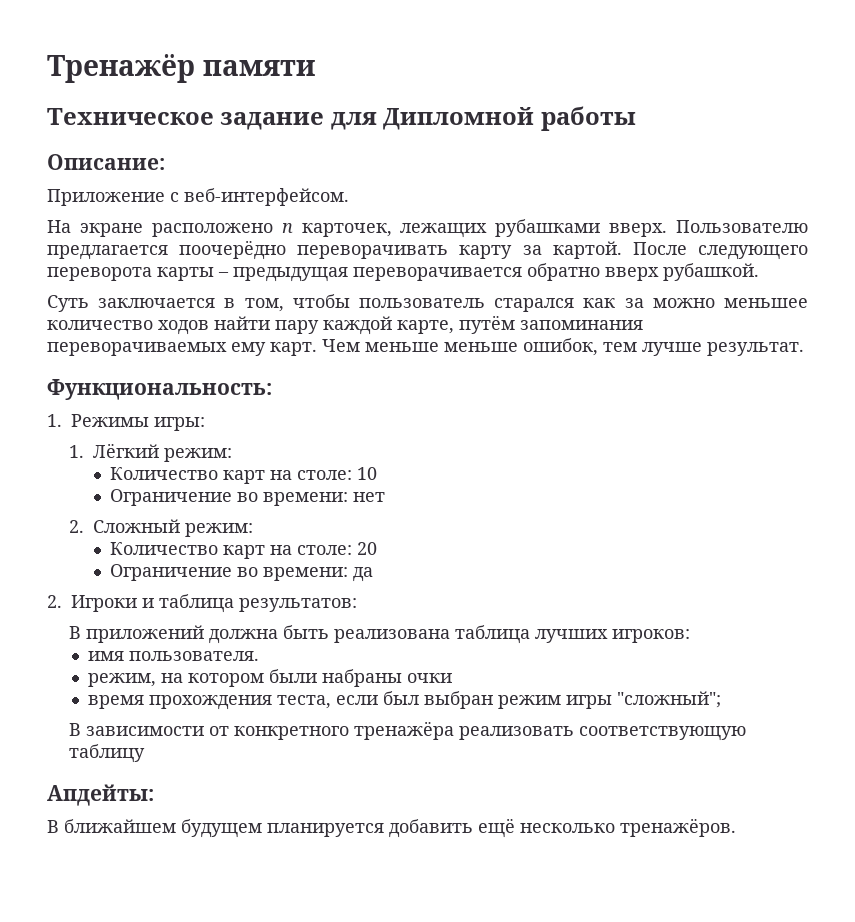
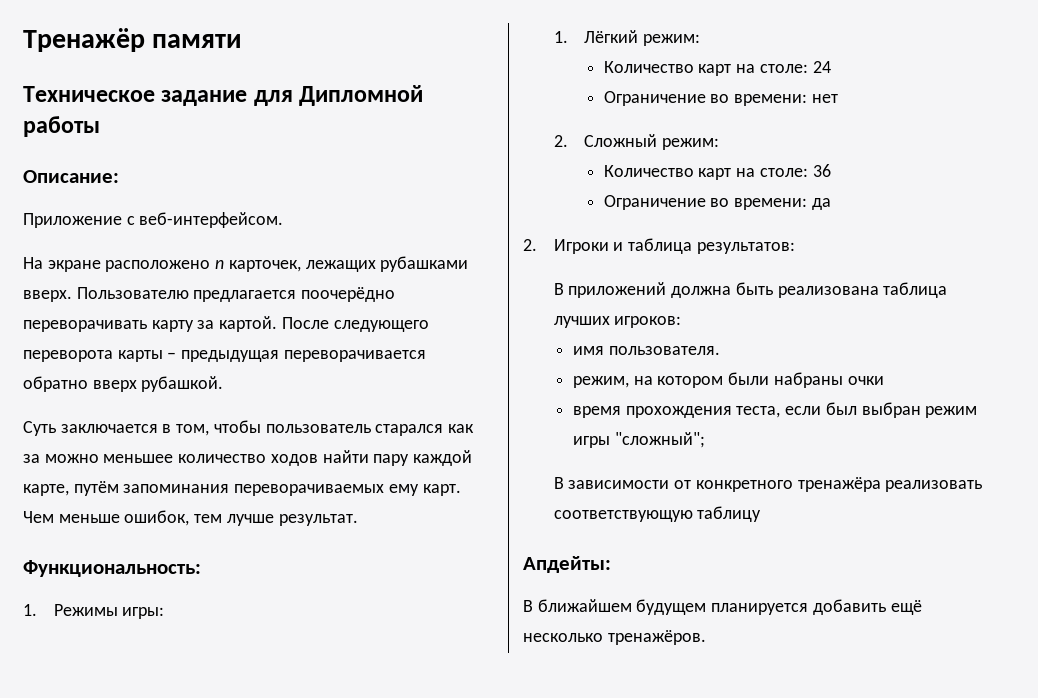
[444,342,518,352] меньше -> (120, 518) none
[356,467,377,480] 10 -> [812,61,831,73] 24
[356,542,377,555] 20 -> [812,164,831,177] 36

